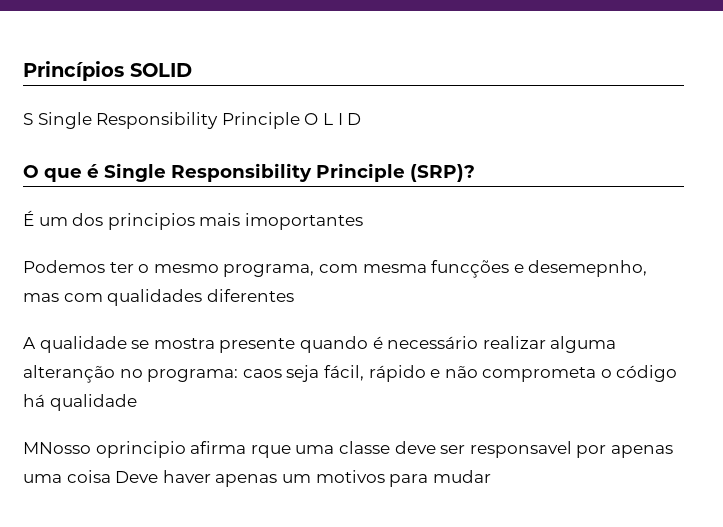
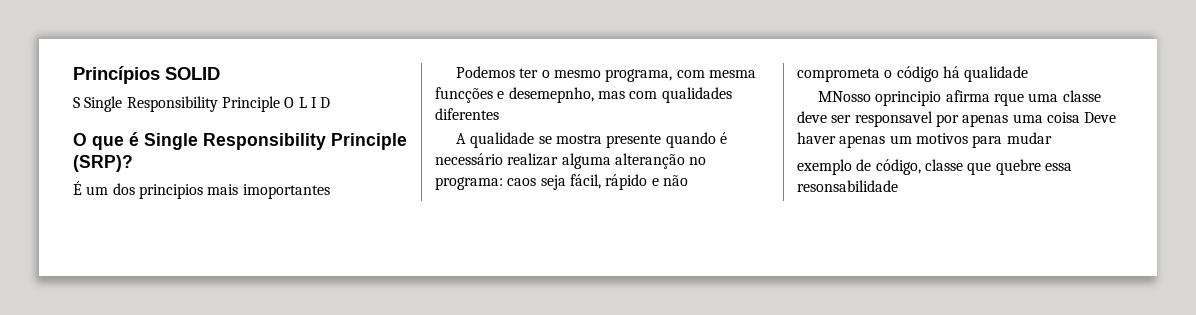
(491, 476) none -> [797,159,1072,175] [797,180,898,192] // exemplo de código, classe que quebre essa resonsabilidade

